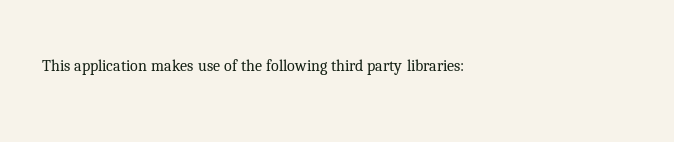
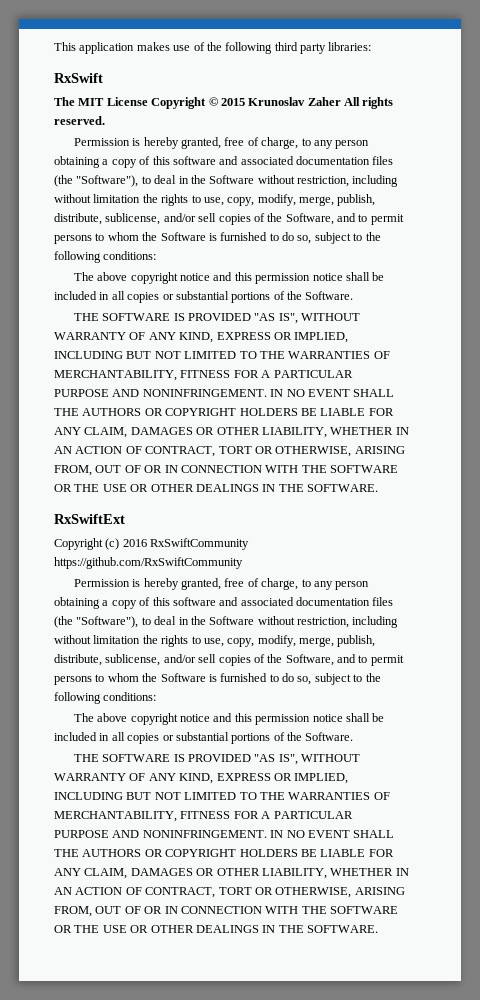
(464, 65) none -> [54,73,103,83] [54,97,394,109] [54,116,105,125] [73,137,370,149] [54,156,394,168] [54,175,399,187] [54,194,376,206] [54,213,404,225] [54,232,381,244] [54,251,157,263] [73,272,385,284] [54,291,354,303] [73,313,361,324] [54,332,349,343] [54,351,390,359] [54,370,353,381] [54,389,395,397] [54,408,394,416] [54,427,409,438] [54,446,405,457] [54,465,398,476] [54,484,378,492] [54,514,125,524] [54,538,250,550] [54,557,243,569] [73,578,370,590] [54,597,394,609] [54,616,399,628] [54,635,376,647] [54,654,404,666] [54,673,381,685] [54,692,157,704] [73,713,385,725] [54,732,354,744] [73,754,361,765] [54,773,349,784] [54,792,390,800] [54,811,353,822] [54,830,395,838] [54,849,394,857] [54,868,409,879] [54,887,405,898] [54,906,398,917] [54,925,378,933] // RxSwift // The MIT License Copyright © 2015 Krunoslav Zaher All rights reserved. // Permission is hereby granted, free of charge, to any person obtaining a copy of this software and associated documentation files (the "Software"), to deal in the Software without restriction, including without limitation the rights to use, copy, modify, merge, publish, distribute, sublicense, and/or sell copies of the Software, and to permit persons to whom the Software is furnished to do so, subject to the following conditions: // The above copyright notice and this permission notice shall be included in all copies or substantial portions of the Software. // THE SOFTWARE IS PROVIDED "AS IS", WITHOUT WARRANTY OF ANY KIND, EXPRESS OR IMPLIED, INCLUDING BUT NOT LIMITED TO THE WARRANTIES OF MERCHANTABILITY, FITNESS FOR A PARTICULAR PURPOSE AND NONINFRINGEMENT. IN NO EVENT SHALL THE AUTHORS OR COPYRIGHT HOLDERS BE LIABLE FOR ANY CLAIM, DAMAGES OR OTHER LIABILITY, WHETHER IN AN ACTION OF CONTRACT, TORT OR OTHERWISE, ARISING FROM, OUT OF OR IN CONNECTION WITH THE SOFTWARE OR THE USE OR OTHER DEALINGS IN THE SOFTWARE. // RxSwiftExt // Copyright (c) 2016 RxSwiftCommunity https://github.com/RxSwiftCommunity // Permission is hereby granted, free of charge, to any person obtaining a copy of this software and associated documentation files (the "Software"), to deal in the Software without restriction, including without limitation the rights to use, copy, modify, merge, publish, distribute, sublicense, and/or sell copies of the Software, and to permit persons to whom the Software is furnished to do so, subject to the following conditions: // The above copyright notice and this permission notice shall be included in all copies or substantial portions of the Software. // THE SOFTWARE IS PROVIDED "AS IS", WITHOUT WARRANTY OF ANY KIND, EXPRESS OR IMPLIED, INCLUDING BUT NOT LIMITED TO THE WARRANTIES OF MERCHANTABILITY, FITNESS FOR A PARTICULAR PURPOSE AND NONINFRINGEMENT. IN NO EVENT SHALL THE AUTHORS OR COPYRIGHT HOLDERS BE LIABLE FOR ANY CLAIM, DAMAGES OR OTHER LIABILITY, WHETHER IN AN ACTION OF CONTRACT, TORT OR OTHERWISE, ARISING FROM, OUT OF OR IN CONNECTION WITH THE SOFTWARE OR THE USE OR OTHER DEALINGS IN THE SOFTWARE.

